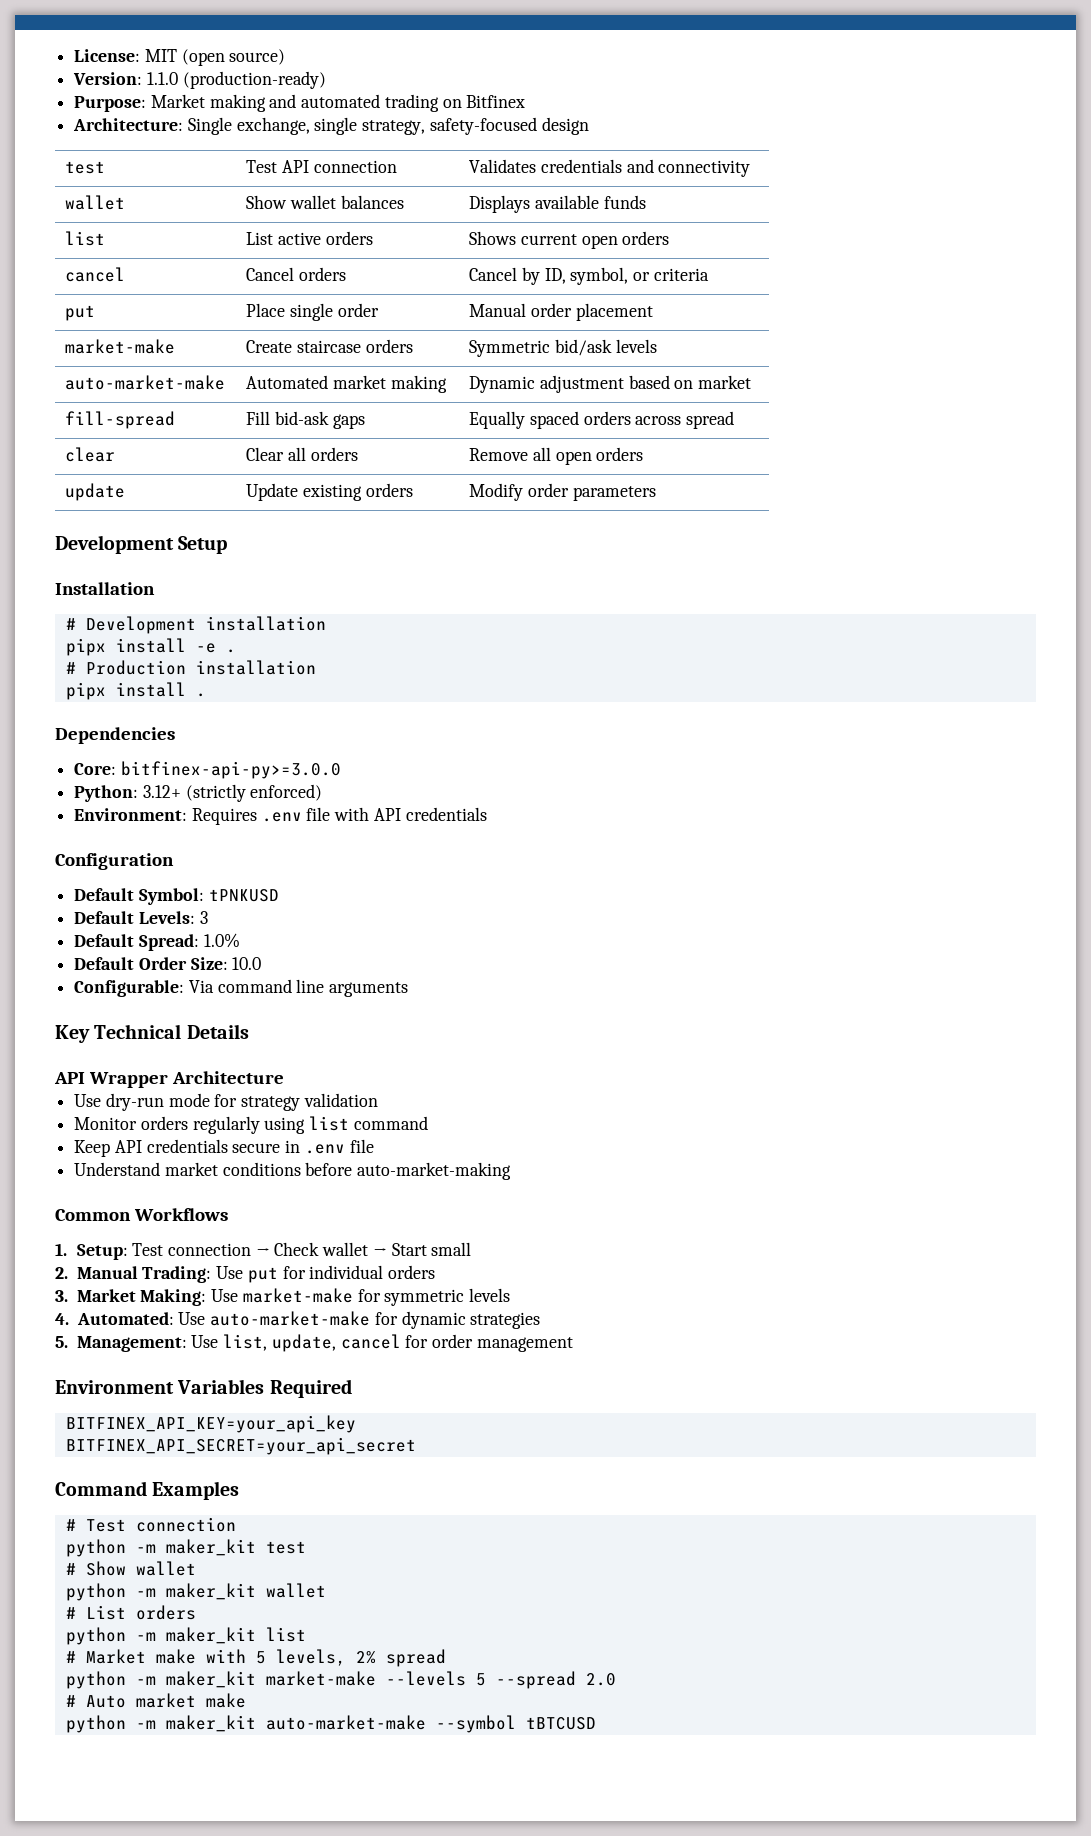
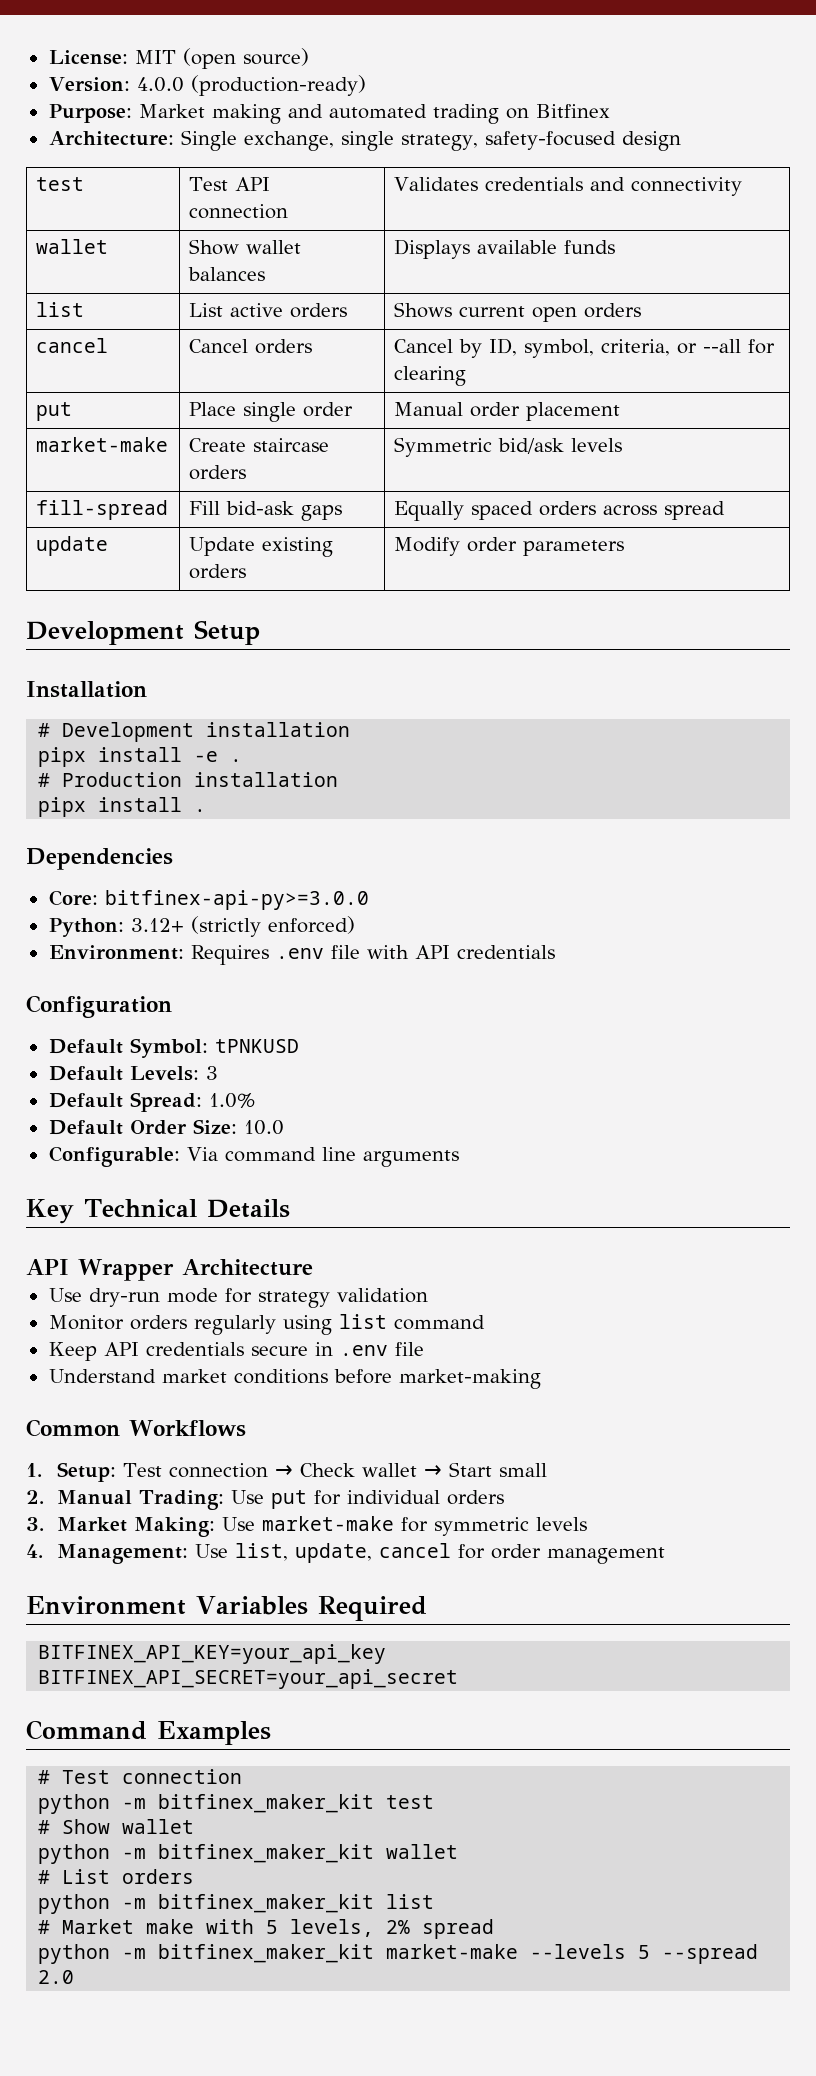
[146,72,178,85] 1.1.0 -> [136,77,184,92] 4.0.0
[632,268,709,281] or criteria -> [601,339,776,356] [394,366,467,386] criteria, or --all for clearing
[65,375,226,390] [246,375,447,393] [469,375,751,393] // auto-market-make | Automated market making | Dynamic adjustment based on market -> (623, 445) none
[65,447,116,462] [246,447,358,461] [469,447,644,465] // clear | Clear all orders | Remove all open orders -> (726, 510) none
[357,1162,512,1180] auto-market-making -> [398,1369,541,1389] market-making
[76,1311,541,1329] [55,1336,68,1348] Automated: Use auto-market-make for dynamic strategies // 5. -> (43, 1551) none
[165,1539,256,1556] maker_kit -> [158,1794,375,1813] bitfinex_maker_kit
[165,1583,256,1600] maker_kit -> [158,1844,375,1863] bitfinex_maker_kit
[165,1627,256,1644] maker_kit -> [158,1894,375,1913] bitfinex_maker_kit
[165,1671,256,1688] maker_kit -> [158,1944,375,1963] bitfinex_maker_kit
[65,1693,246,1708] [65,1715,596,1733] // # Auto market make // python -m maker_kit auto-market-make --symbol tBTCUSD -> (75, 1977) none

